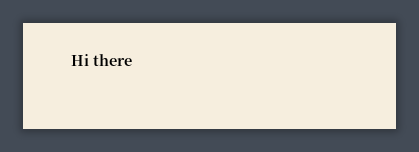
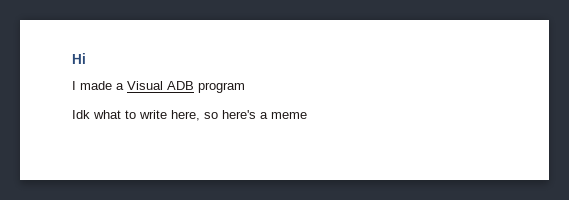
[93,54,132,66] there -> [72,81,245,93] [72,110,307,121] // I made a Visual ADB program // Idk what to write here, so here's a meme

